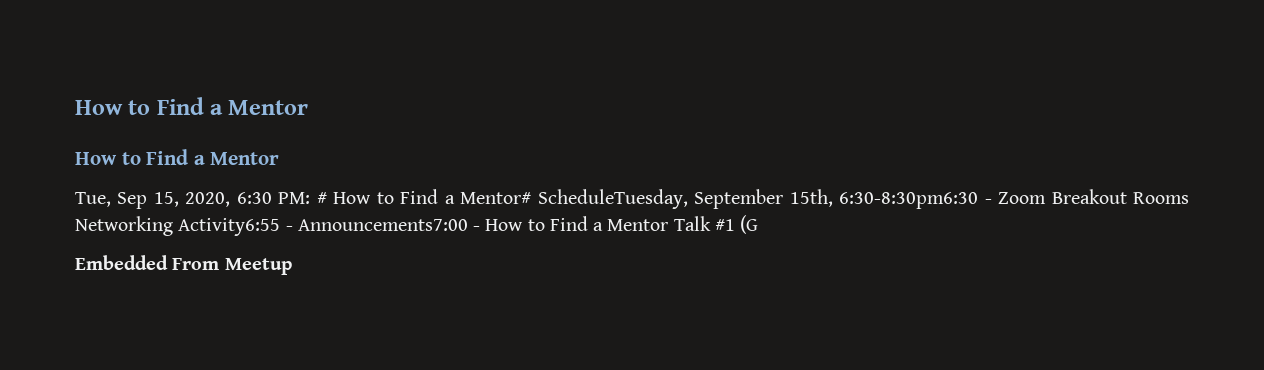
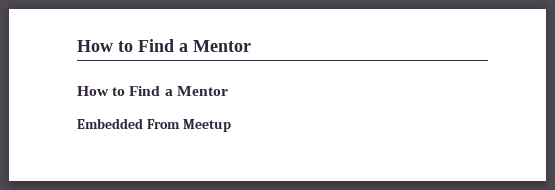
[75,189,1189,209] [75,215,759,236] // Tue, Sep 15, 2020, 6:30 PM: # How to Find a Mentor# ScheduleTuesday, September 15th, 6:30-8:30pm6:30 - Zoom Breakout Rooms Networking Activity6:55 - Announcements7:00 - How to Find a Mentor Talk #1 (G -> (228, 91) none

